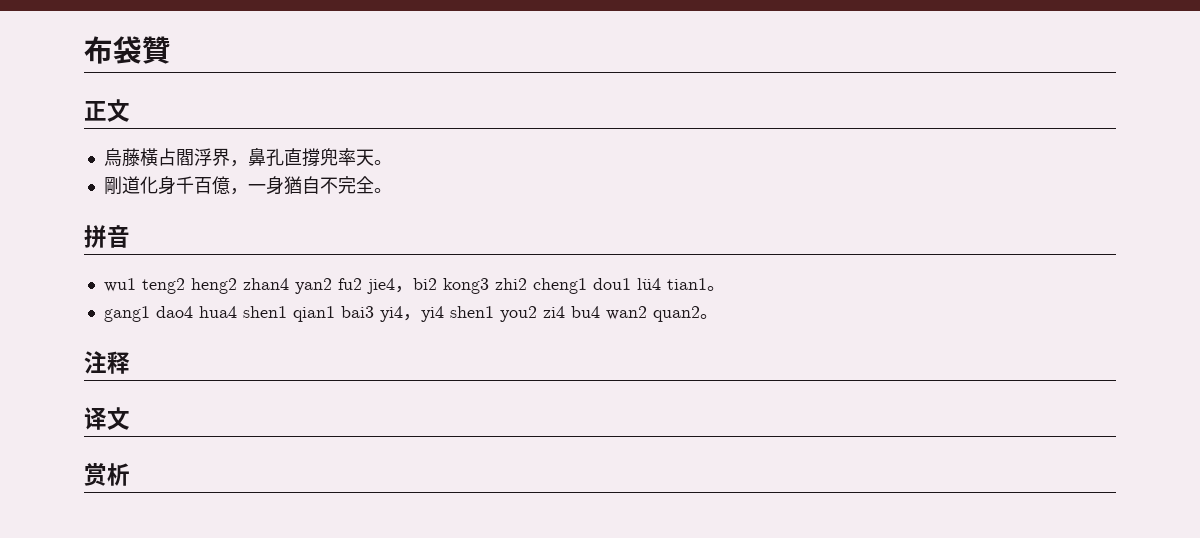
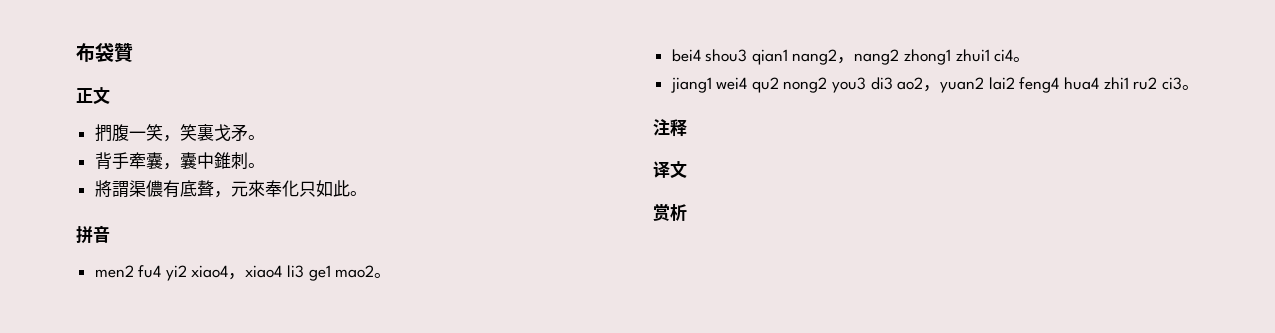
[103,148,392,167] [103,176,392,195] [84,225,130,248] [103,278,725,294] [103,306,700,322] 烏藤橫占閻浮界，鼻孔直撐兜率天。 // 剛道化身千百億，一身猶自不完全。 // 拼音 // wu1 teng2 heng2 zhan4 yan2 fu2 jie4，bi2 kong3 zhi2 cheng1 dou1 lü4 tian1。 // gang1 dao4 hua4 shen1 qian1 bai3 yi4，yi4 shen1 you2 zi4 bu4 wan2 quan2 -> [94,124,265,142] [94,152,265,170] [94,180,367,198] [76,225,110,244] [94,265,392,281] [671,49,1031,65] [670,77,1182,93] 捫腹一笑，笑裏戈矛。 // 背手牽囊，囊中錐刺。 // 將謂渠儂有底聱，元來奉化只如此。 // 拼音 // men2 fu4 yi2 xiao4，xiao4 li3 ge1 mao2。 // bei4 shou3 qian1 nang2，nang2 zhong1 zhui1 ci4。 // jiang1 wei4 qu2 nong2 you3 di3 ao2，yuan2 lai2 feng4 hua4 zhi1 ru2 ci3

